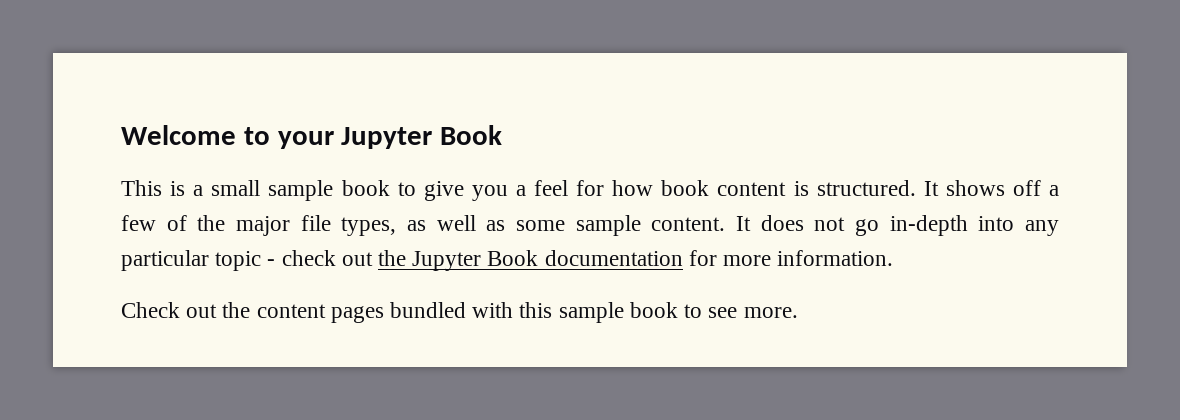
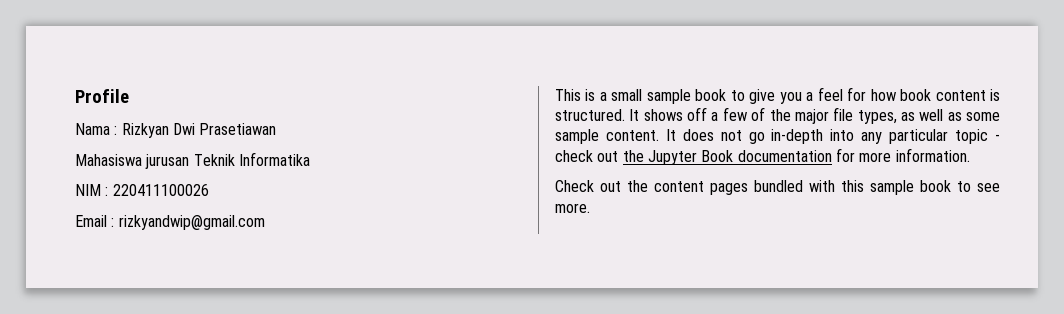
[121,125,503,149] Welcome to your Jupyter Book -> [75,89,129,103] [75,123,277,138] [75,152,310,169] [75,184,209,196] [75,215,265,230] Profile // Nama : Rizkyan Dwi Prasetiawan // Mahasiswa jurusan Teknik Informatika // NIM : 220411100026 // Email : rizkyandwip@gmail.com

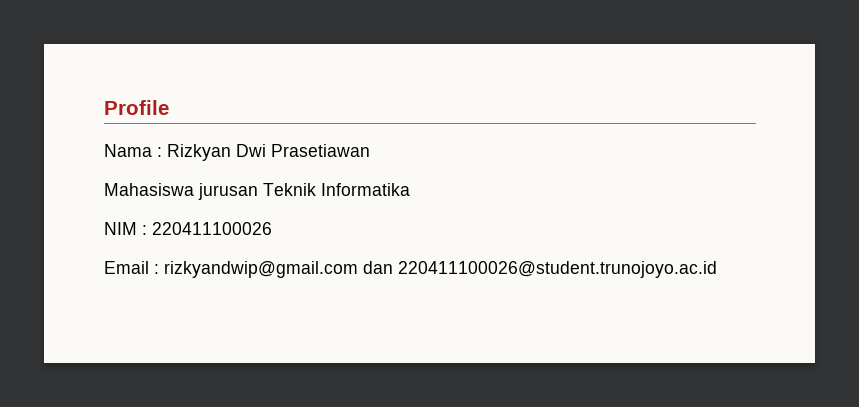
[555,87,1000,104] [555,107,1000,124] [555,129,1001,144] [555,148,970,165] [555,180,1000,195] [555,203,590,213] // This is a small sample book to give you a feel for how book content is structured. It shows off a few of the major file types, as well as some sample content. It does not go in-depth into any particular topic - check out the Jupyter Book documentation for more information. // Check out the content pages bundled with this sample book to see more. -> [363,261,717,278] dan 220411100026@student.trunojoyo.ac.id

